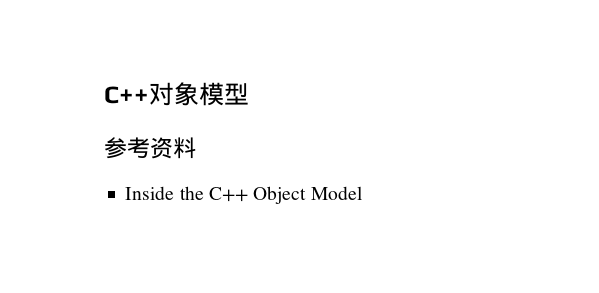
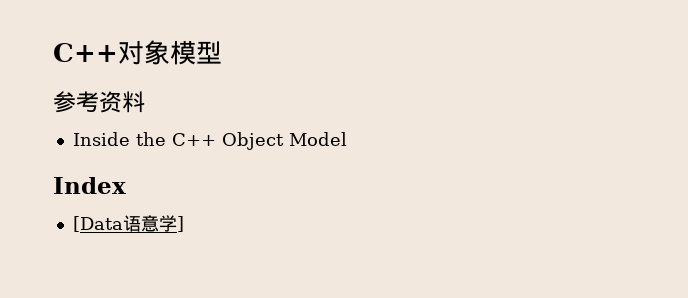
(362, 193) none -> [53,177,126,194] [72,215,184,232] // Index // [Data语意学]

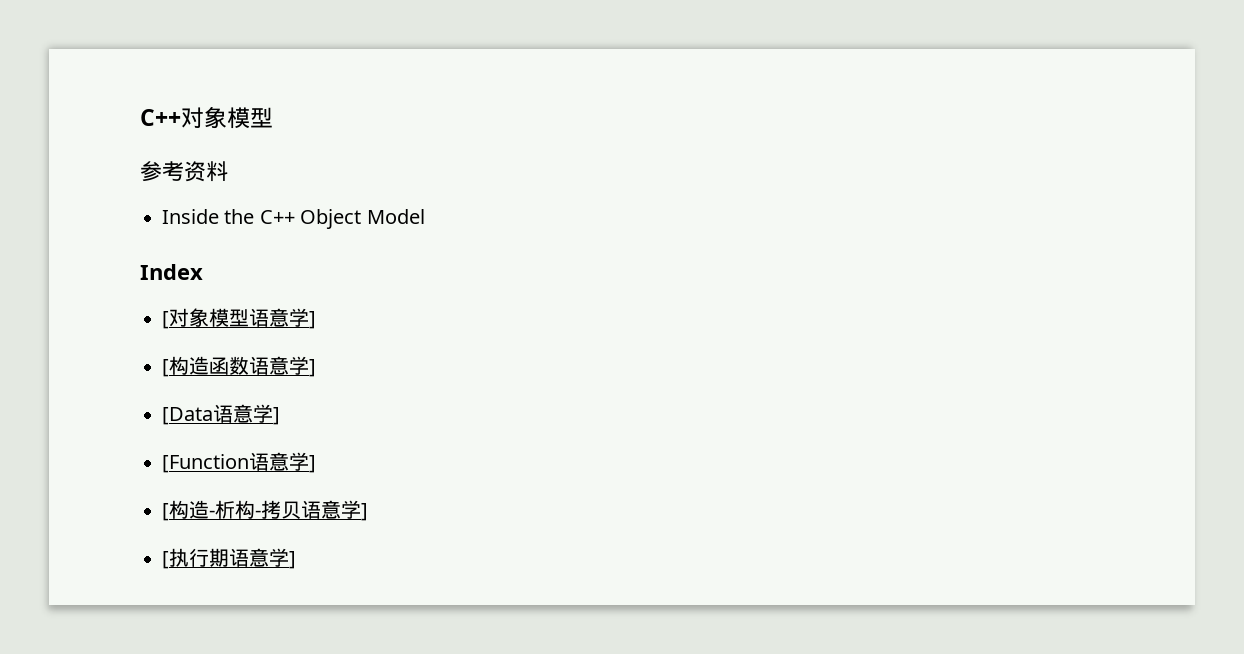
[72,216,123,232] [Data -> [162,308,316,329] [162,356,316,377] [162,404,280,425] [162,452,316,473] [162,500,368,521] [162,548,229,569] [对象模型语意学] // [构造函数语意学] // [Data语意学] // [Function语意学] // [构造-析构-拷贝语意学] // [执行期

